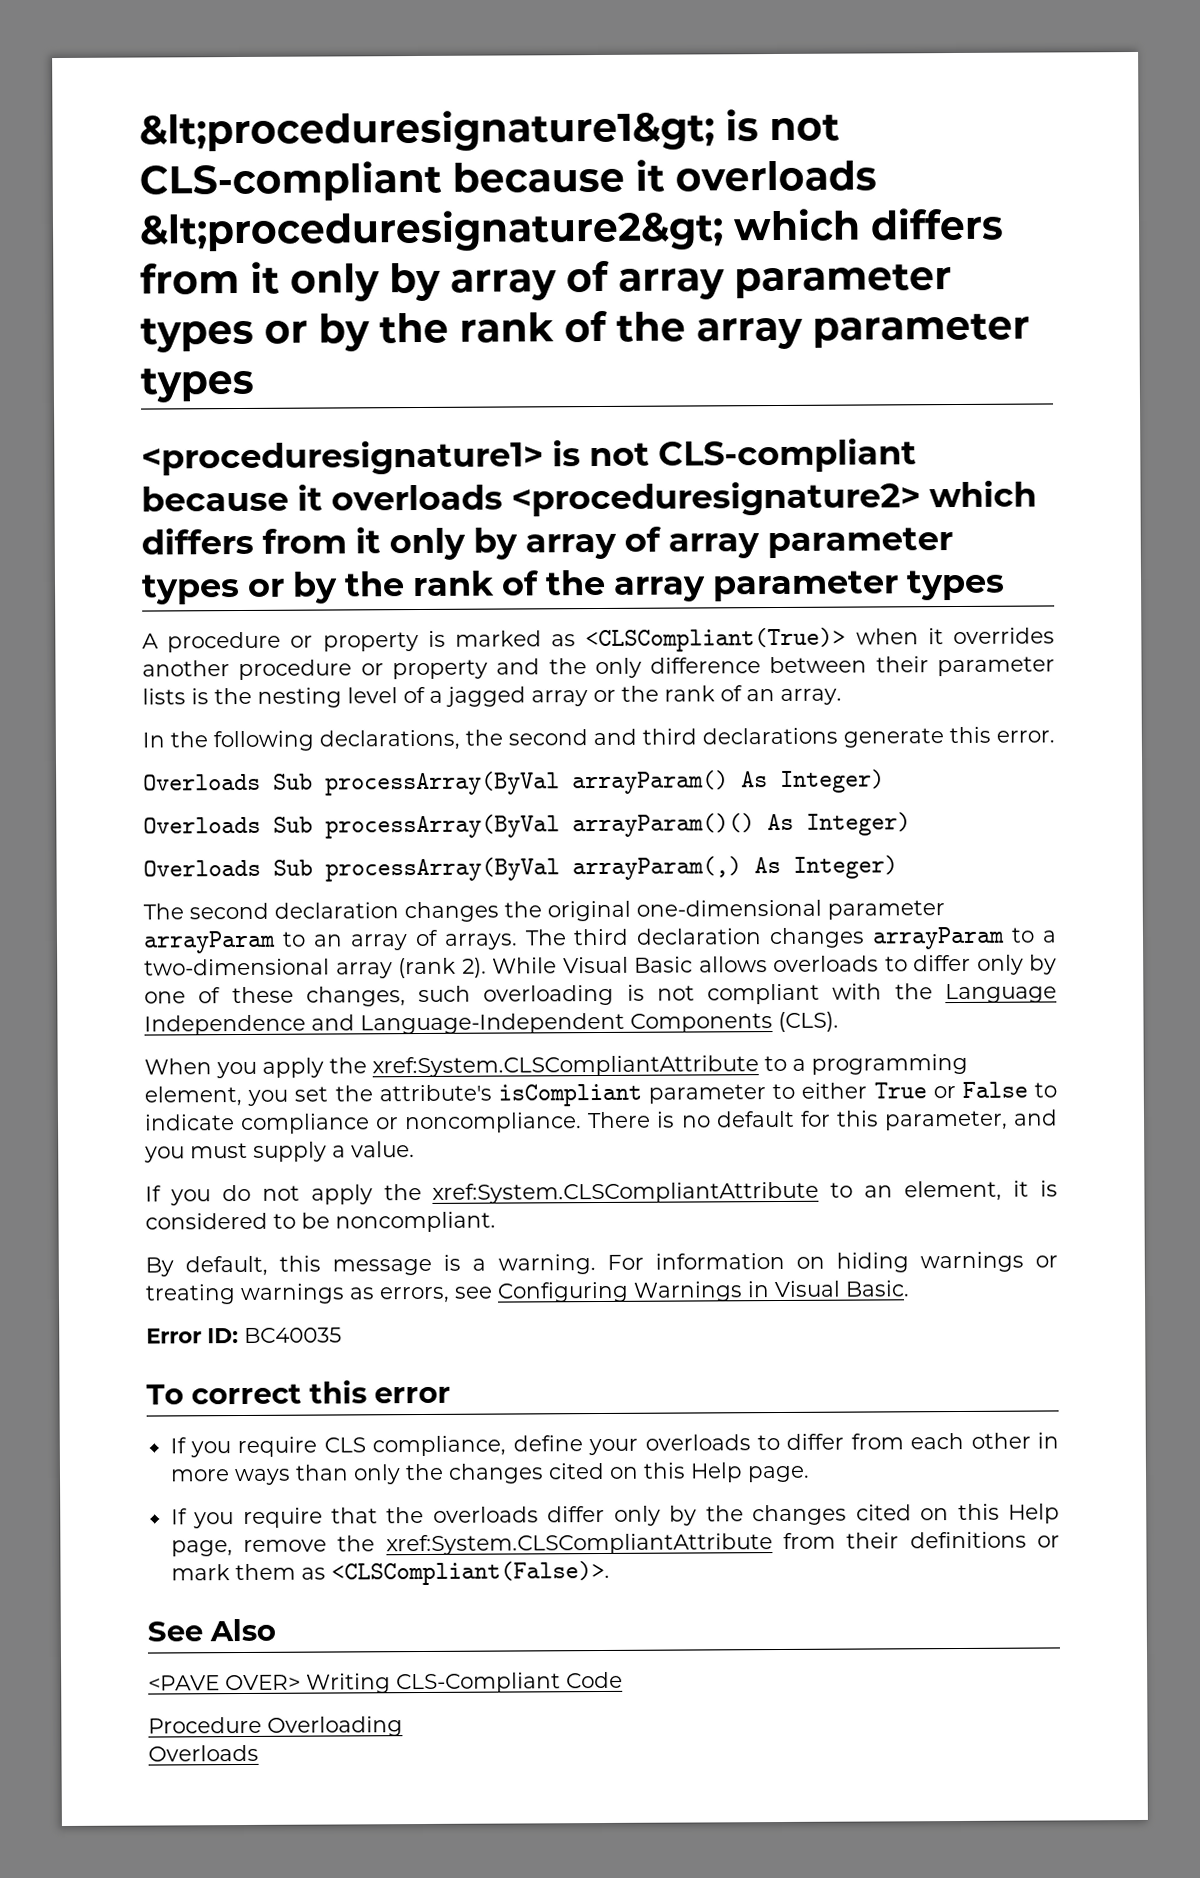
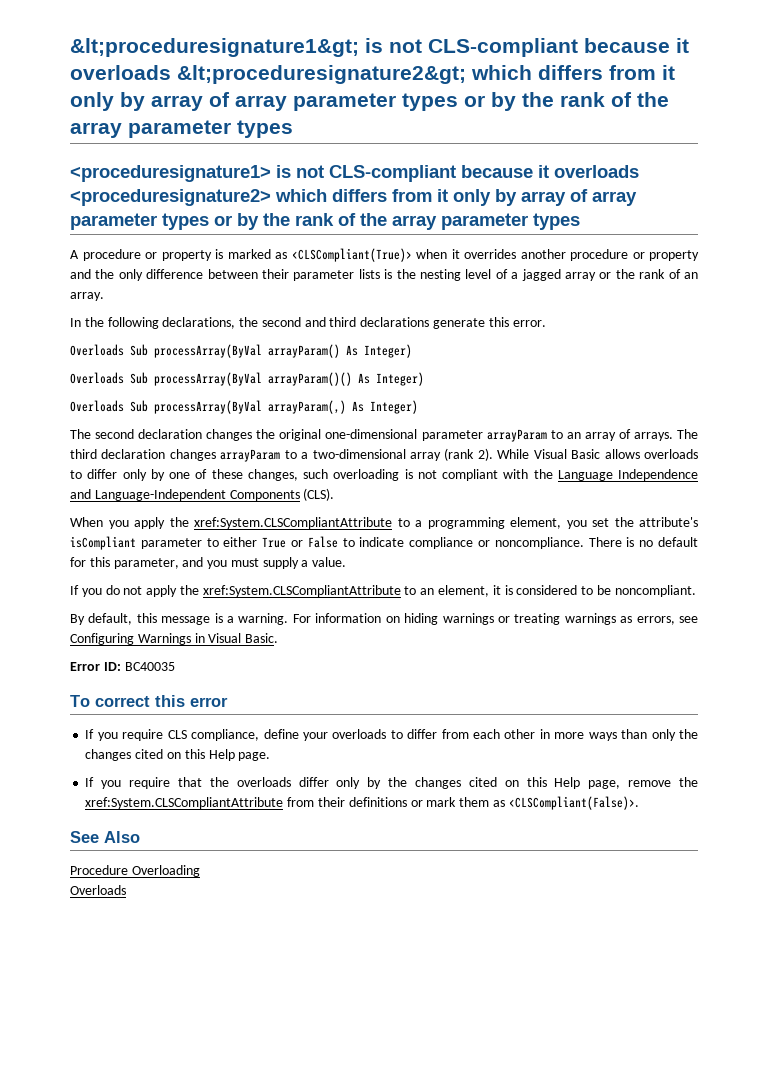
[148,1671,623,1694] // <PAVE OVER> Writing CLS-Compliant Code -> (140, 837) none

